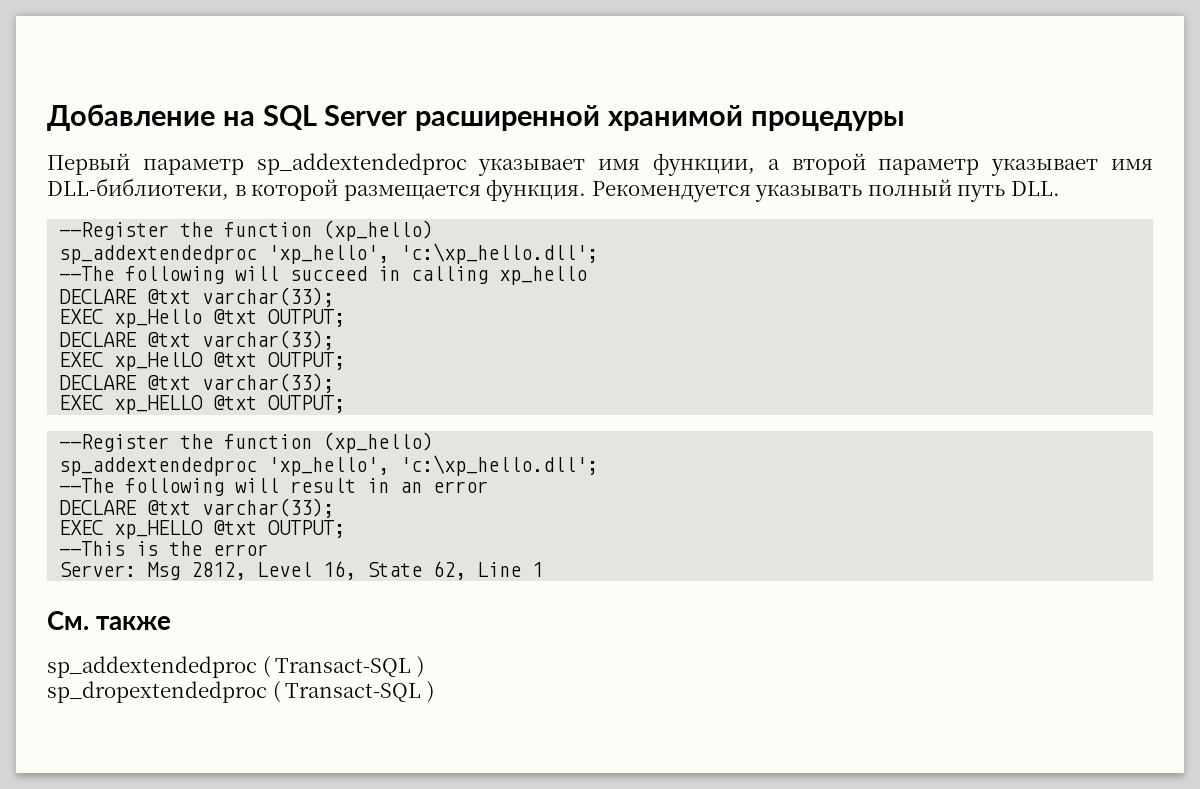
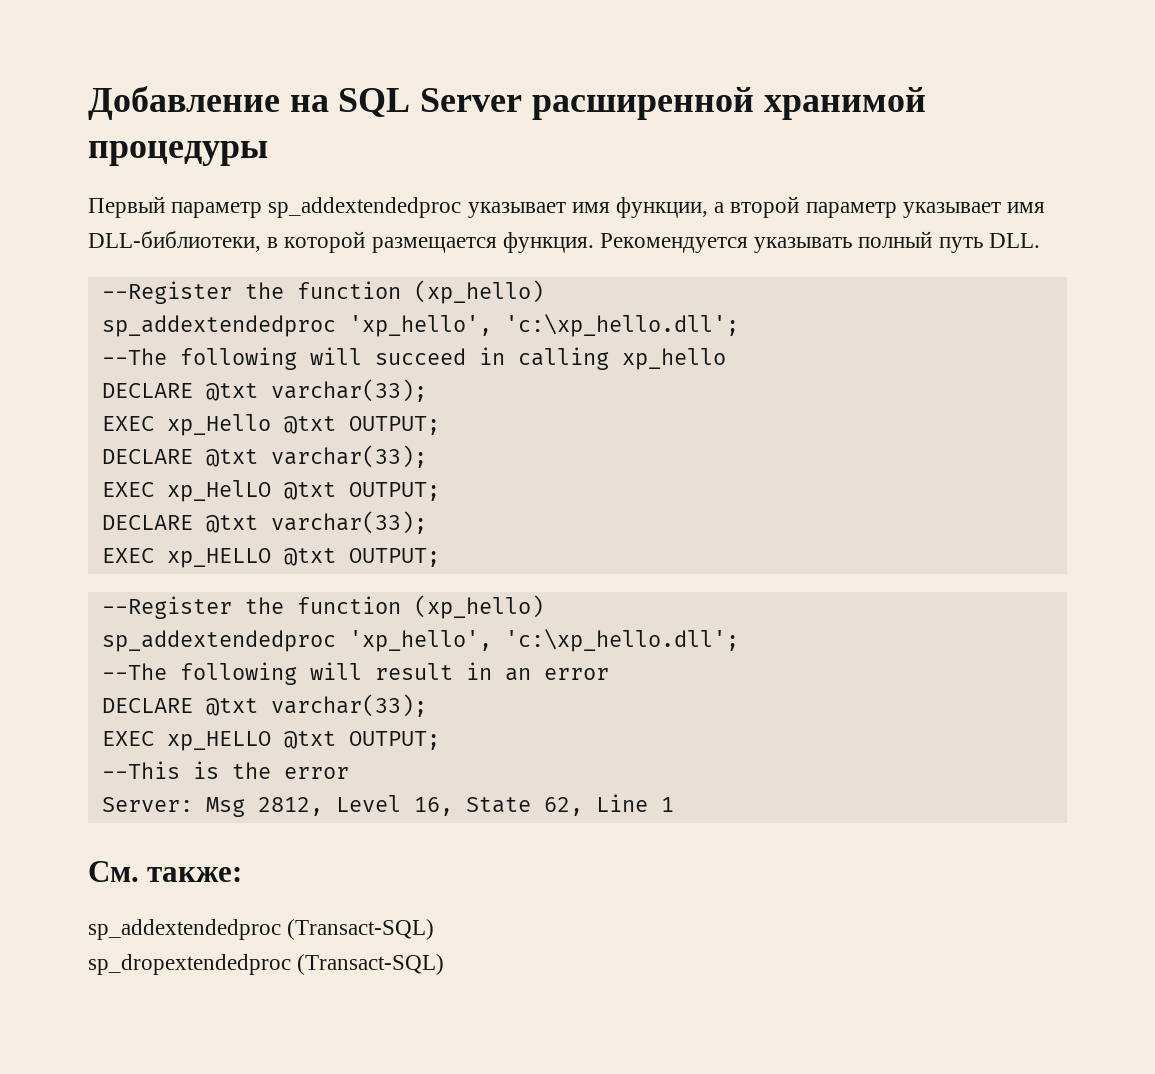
[96,616,172,630] [47,656,424,678] [47,681,434,703] также // sp_addextendedproc ( Transact-SQL ) // sp_dropextendedproc ( Transact-SQL ) -> [147,867,243,882] [88,919,435,940] [88,954,445,975] также: // sp_addextendedproc (Transact-SQL) // sp_dropextendedproc (Transact-SQL)

